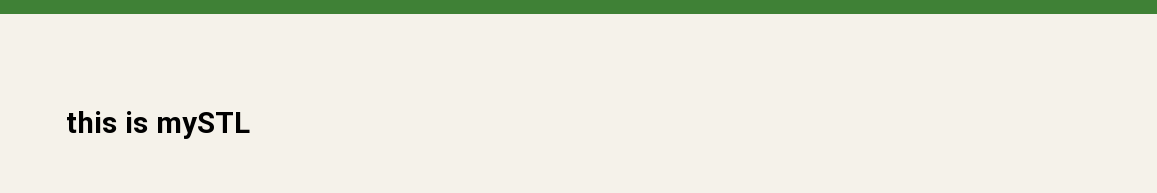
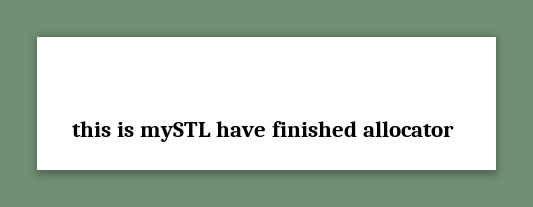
(250, 125) none -> [216,121,455,137] have finished allocator

